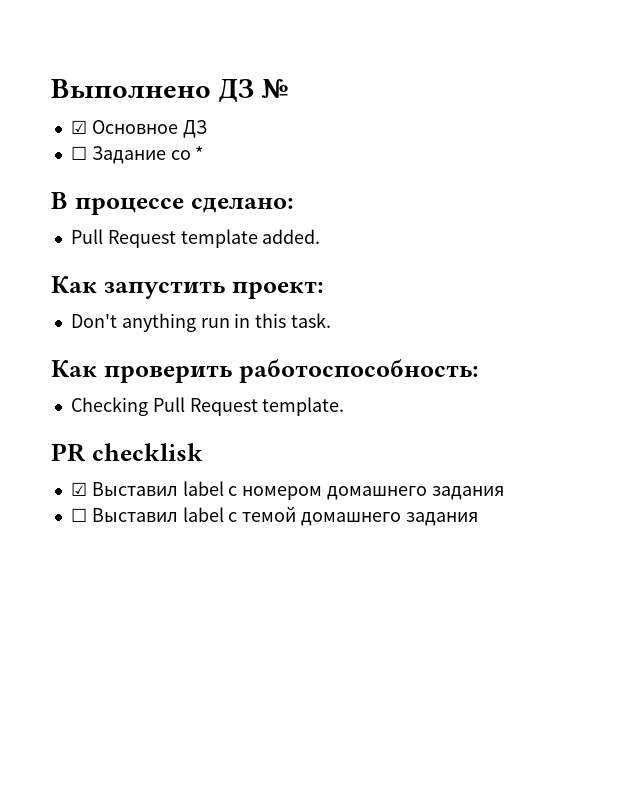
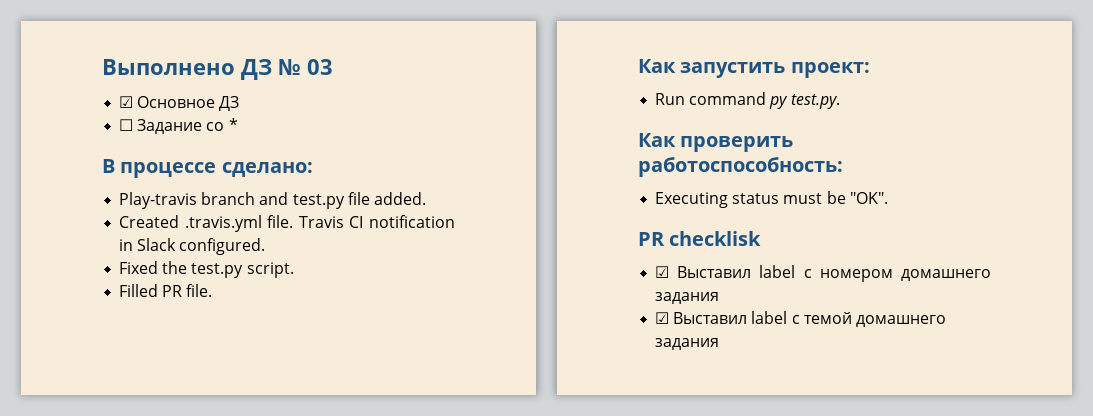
(289, 88) none -> [307,59,333,75] 03
[70,229,321,248] [51,276,324,299] [70,313,332,332] [51,359,479,383] [70,397,345,416] Pull Request template added. // Как запустить проект: // Don't anything run in this task. // Как проверить работоспособность: // Checking Pull Request template. -> [119,192,426,209] [119,215,455,232] [119,238,266,255] [119,261,294,278] [119,284,213,297] [638,59,870,78] [655,92,840,109] [638,133,794,152] [638,157,843,177] [655,191,888,208] Play-travis branch and test.py file added. // Created .travis.yml file. Travis CI notification in Slack configured. // Fixed the test.py script. // Filled PR file. // Как запустить проект: // Run command py test.py. // Как проверить работоспособность: // Executing status must be "OK".
[70,508,87,522] ☐ -> [655,312,670,324] ☑

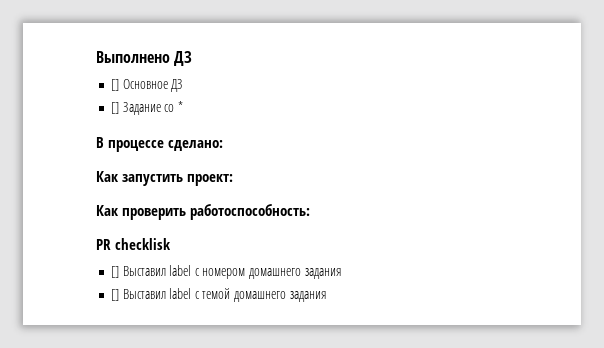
[278,59,333,75] [119,96,134,108] № 03 // ☑ -> [110,79,119,91] // []
[119,119,134,131] ☐ -> [110,102,119,114] []
[119,192,426,209] [119,215,455,232] [119,238,266,255] [119,261,294,278] [119,284,213,297] // Play-travis branch and test.py file added. // Created .travis.yml file. Travis CI notification in Slack configured. // Fixed the test.py script. // Filled PR file. -> (224, 145) none
[655,92,840,109] // Run command py test.py. -> (234, 180) none
[655,191,888,208] // Executing status must be "OK". -> (311, 212) none
[655,266,670,278] ☑ -> [110,266,119,278] []
[655,312,670,324] ☑ -> [110,289,119,301] []

